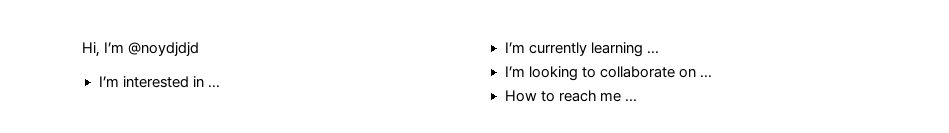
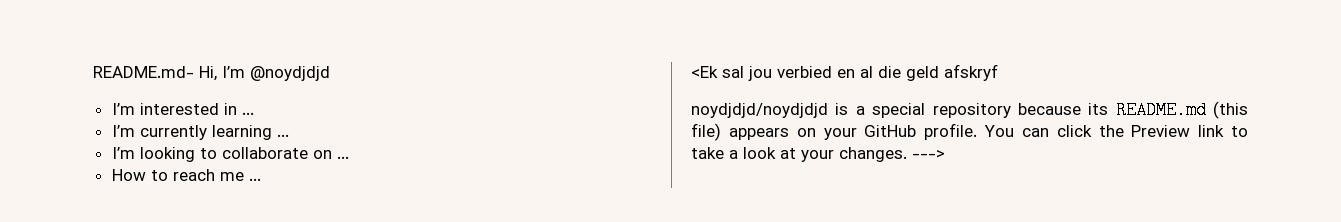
(82, 49) none -> [93,66,194,78] README.md-
(637, 100) none -> [691,64,998,81] [691,101,1248,119] [691,123,1248,141] [691,147,945,162] // <Ek sal jou verbied en al die geld afskryf // noydjdjd/noydjdjd is a special repository because its README.md (this file) appears on your GitHub profile. You can click the Preview link to take a look at your changes. --->

